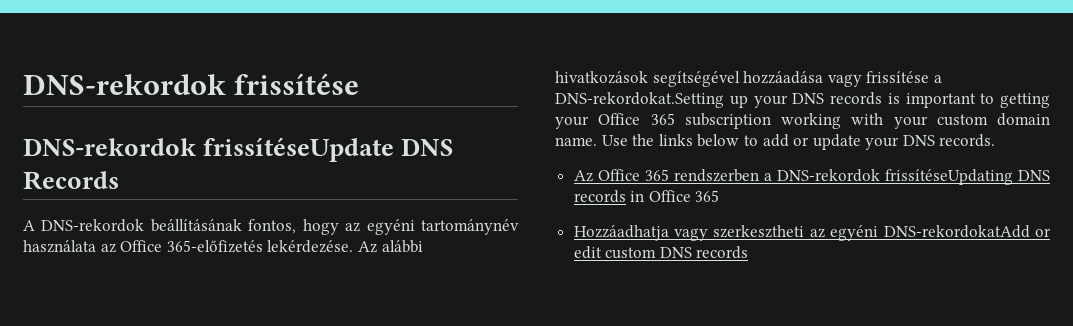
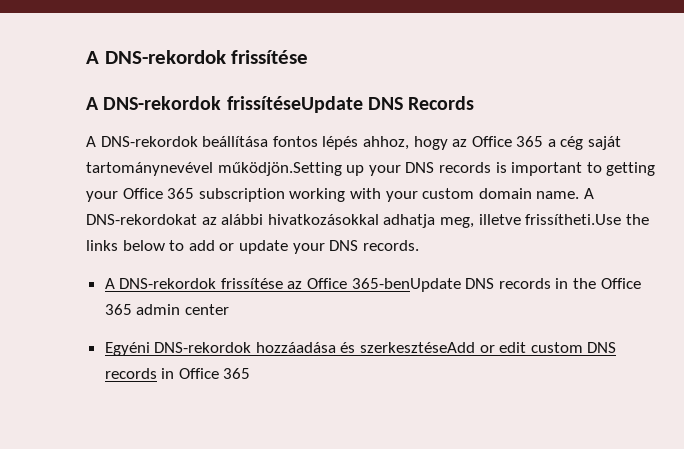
(23, 84) none -> [86,51,99,64] A
(360, 84) none -> [86,97,99,110] A
[150,219,519,235] [23,240,423,253] [555,71,942,87] [555,92,724,108] beállításának fontos, hogy az egyéni tartománynév használata az Office 365-előfizetés lekérdezése. Az alábbi hivatkozások segítségével hozzáadása vagy frissítése a DNS-rekordokat.Setting -> [202,136,622,150] [86,162,342,176] beállítása fontos lépés ahhoz, hogy az Office 365 a cég saját tartománynevével működjön.Setting
[601,135,628,146] Use -> [583,188,594,199] [86,214,622,228] A DNS-rekordokat az alábbi hivatkozásokkal adhatja meg, illetve frissítheti.Use
[573,169,1013,185] Az Office 365 rendszerben a DNS-rekordok frissítéseUpdating -> [104,278,641,292] [104,304,229,315] [104,342,583,356] A DNS-rekordok frissítése az Office 365-benUpdate DNS records in the Office 365 admin center // Egyéni DNS-rekordok hozzáadása és szerkesztéseAdd or edit custom
[573,225,1051,241] [573,246,749,259] // Hozzáadhatja vagy szerkesztheti az egyéni DNS-rekordokatAdd or edit custom DNS records -> (251, 373) none

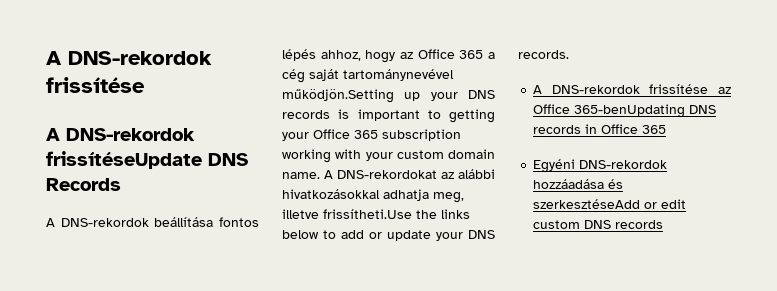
[351,278,641,292] [104,304,229,315] 365-benUpdate DNS records in the Office 365 admin center -> [574,104,717,118] [533,124,667,134] 365-benUpdating DNS records in Office 365
[161,368,251,379] in Office 365 -> (664, 224) none

